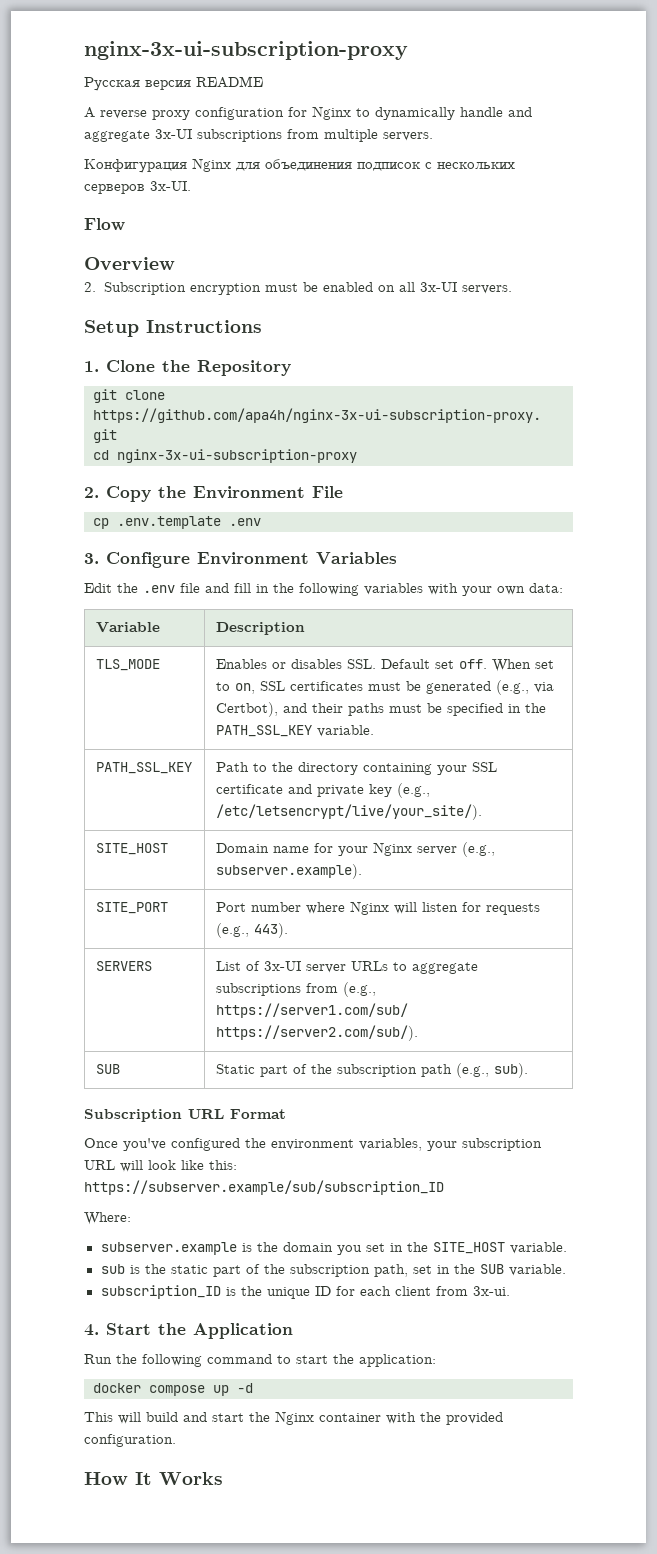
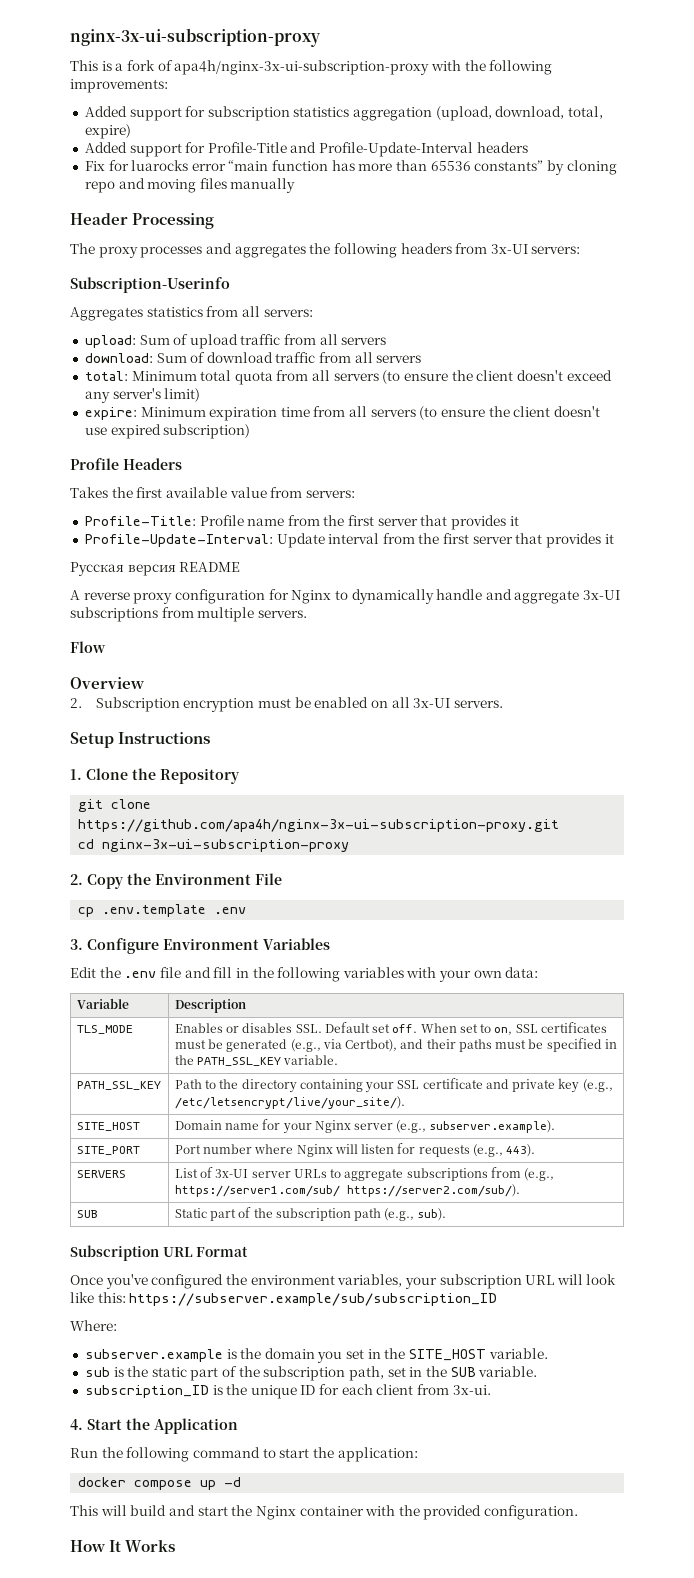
[84,41,408,60] nginx-3x-ui-subscription-proxy -> [70,28,320,47] [70,60,553,75] [70,79,168,93] [84,106,604,121] [84,124,131,139] [84,142,528,157] [84,160,617,175] [84,178,296,193] [70,213,215,229] [70,243,581,258] [70,277,230,293] [70,306,313,321] [84,334,387,349] [84,352,422,363] [84,370,612,385] [84,388,201,403] [84,406,600,421] [84,424,251,439] [70,458,182,470] [70,487,355,498] [84,515,519,530] [84,533,614,548] nginx-3x-ui-subscription-proxy // This is a fork of apa4h/nginx-3x-ui-subscription-proxy with the following improvements: // Added support for subscription statistics aggregation (upload, download, total, expire) // Added support for Profile-Title and Profile-Update-Interval headers // Fix for luarocks error “main function has more than 65536 constants” by cloning repo and moving files manually // Header Processing // The proxy processes and aggregates the following headers from 3x-UI servers: // Subscription-Userinfo // Aggregates statistics from all servers: // upload: Sum of upload traffic from all servers // download: Sum of download traffic from all servers // total: Minimum total quota from all servers (to ensure the client doesn't exceed any server's limit) // expire: Minimum expiration time from all servers (to ensure the client doesn't use expired subscription) // Profile Headers // Takes the first available value from servers: // Profile-Title: Profile name from the first server that provides it // Profile-Update-Interval: Update interval from the first server that provides it
[84,158,515,173] [84,181,191,194] // Конфигурация Nginx для объединения подписок с нескольких серверов 3x-UI. -> (307, 614) none

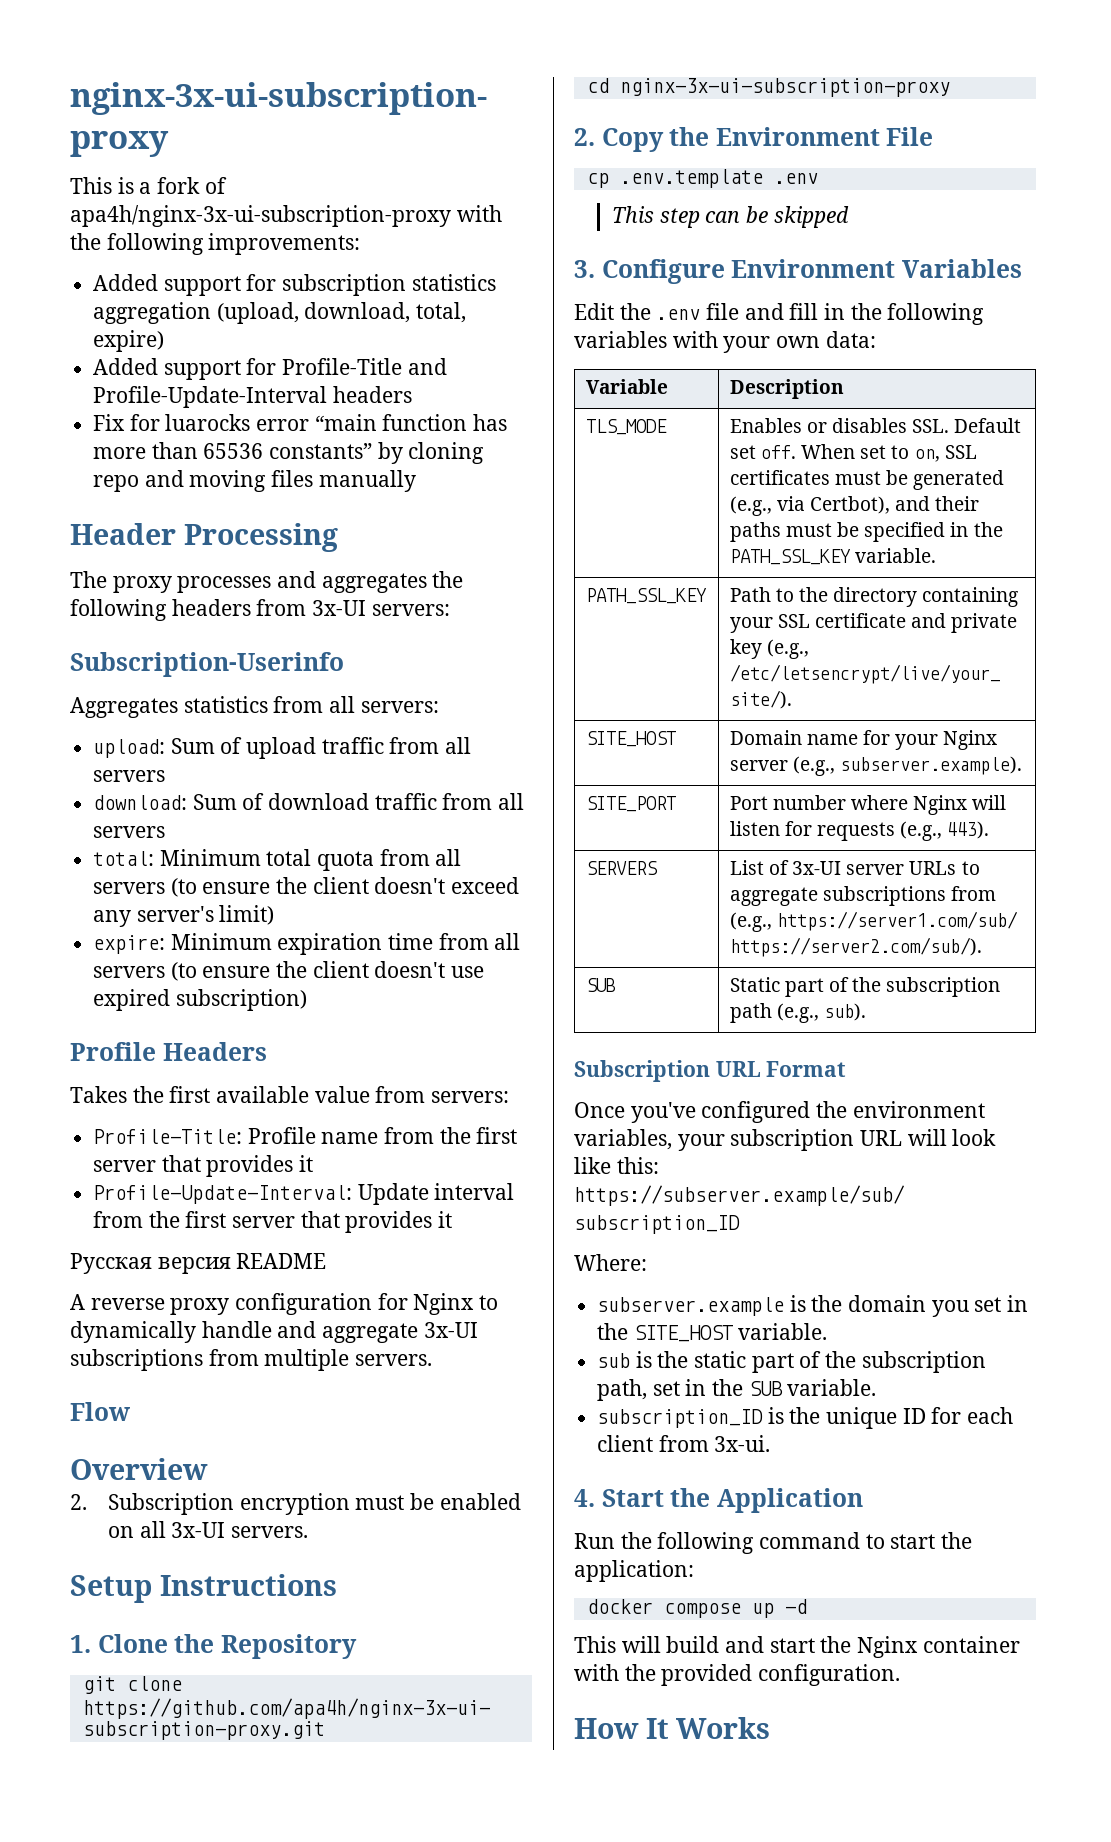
(247, 910) none -> [611,206,849,228] // This step can be skipped

